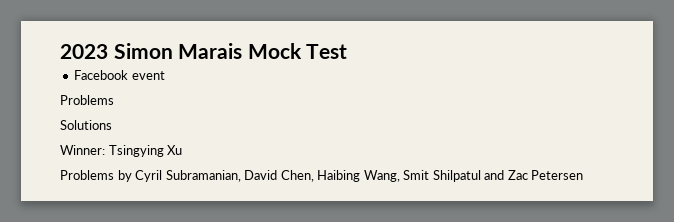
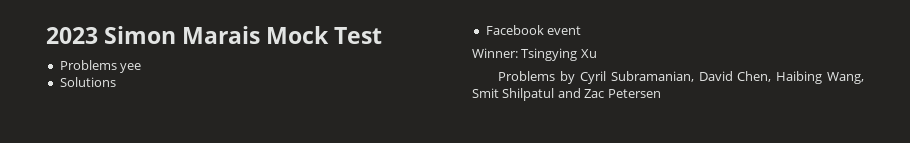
(348, 51) none -> [59,60,142,73] [59,77,116,87] // Problems yee // Solutions
[60,95,114,105] [60,120,112,130] // Problems // Solutions -> (582, 30) none

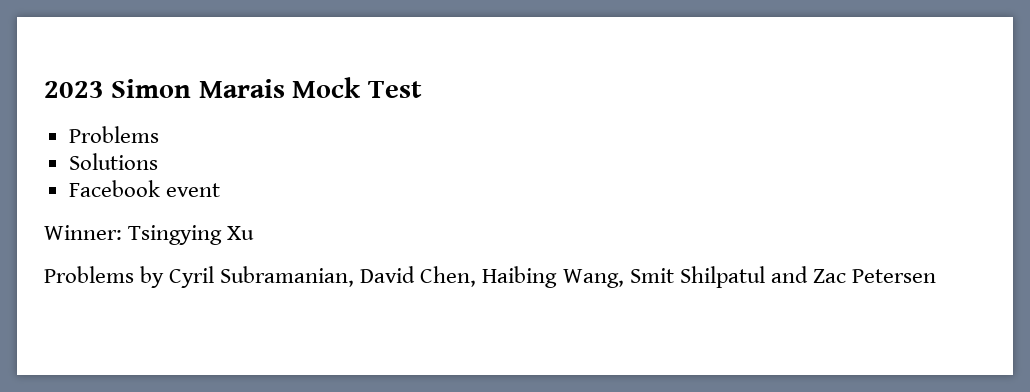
[120,63,142,73] yee -> (159, 134) none

